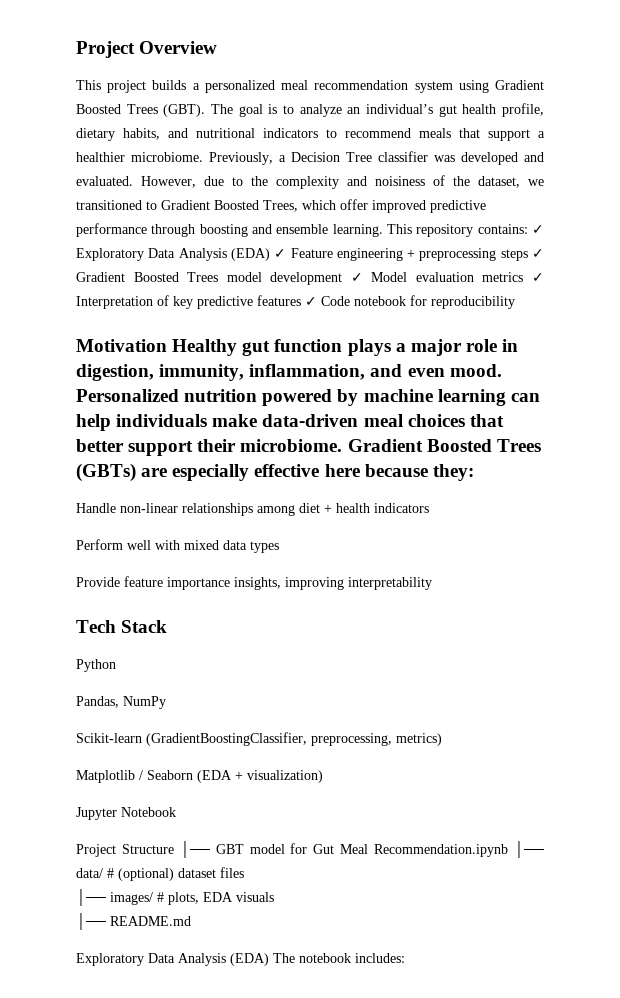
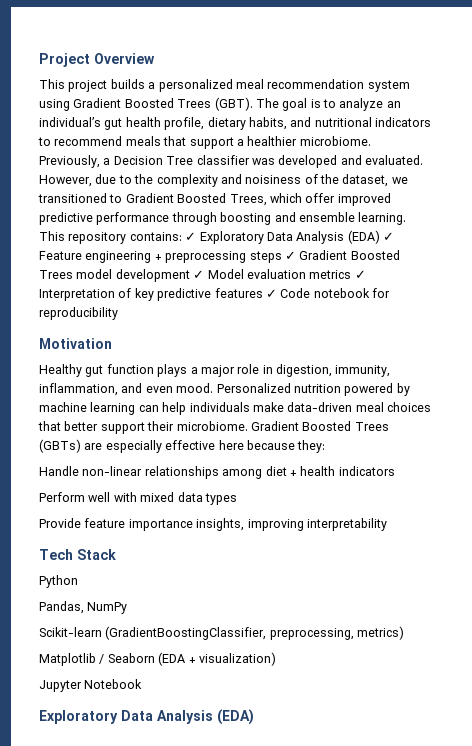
(167, 345) none -> (112, 343) //
[76,841,544,858] [76,867,244,881] [76,889,274,906] [76,913,191,930] [76,953,405,966] // Project Structure │── GBT model for Gut Meal Recommendation.ipynb │── data/ # (optional) dataset files // │── images/ # plots, EDA visuals // │── README.md // Exploratory Data Analysis (EDA) The notebook includes: -> [39,709,254,725] // Exploratory Data Analysis (EDA)

